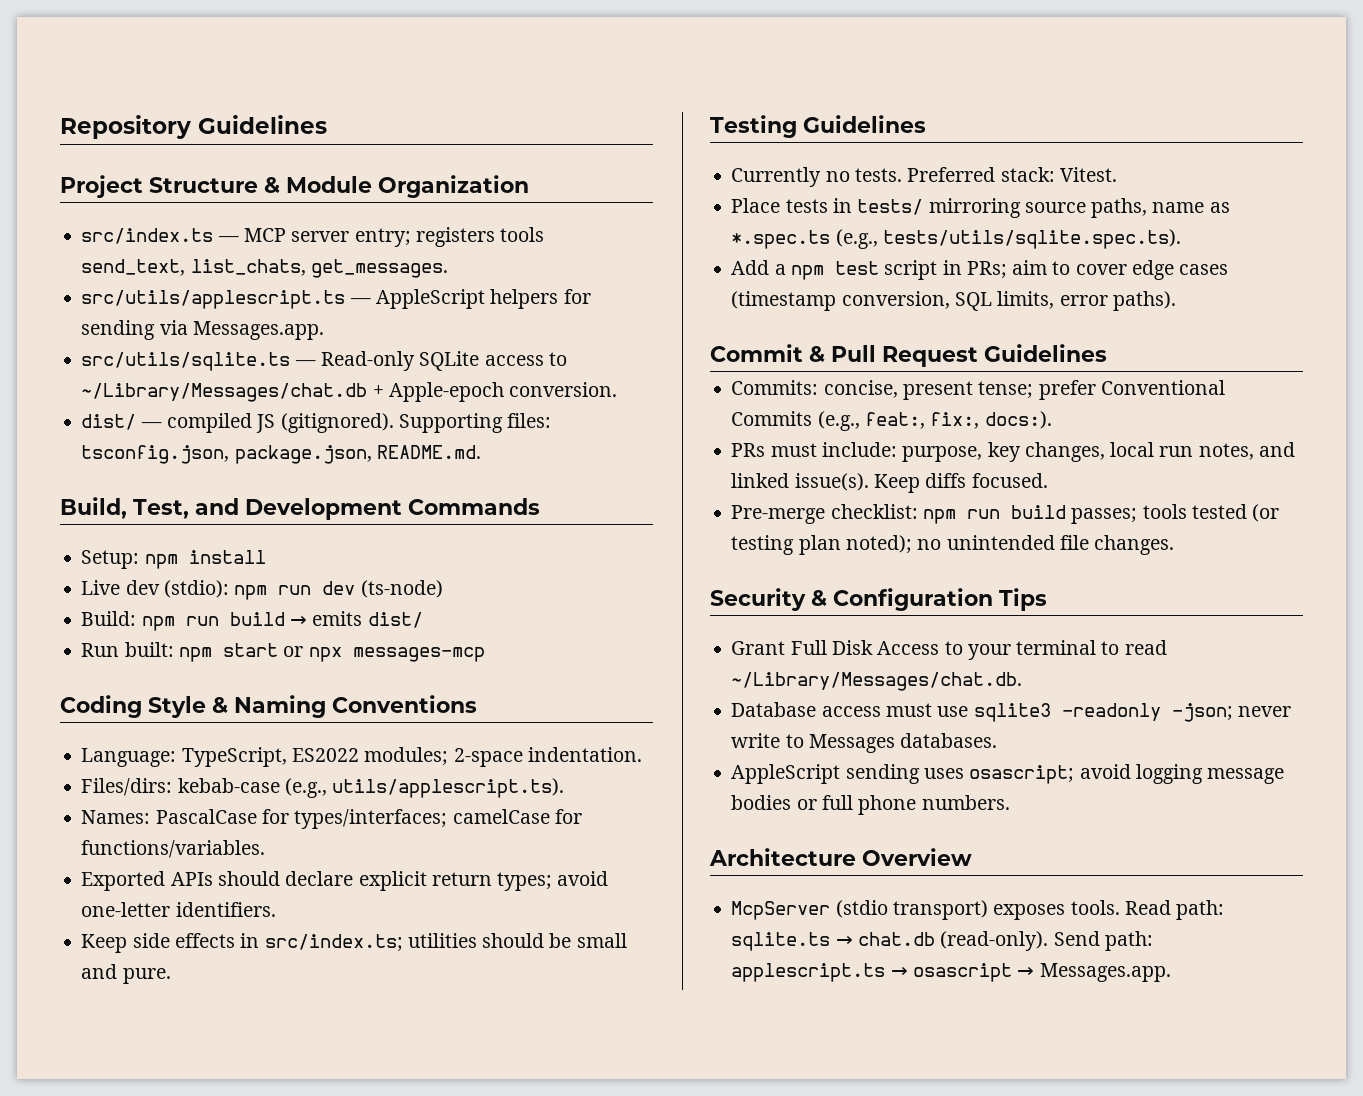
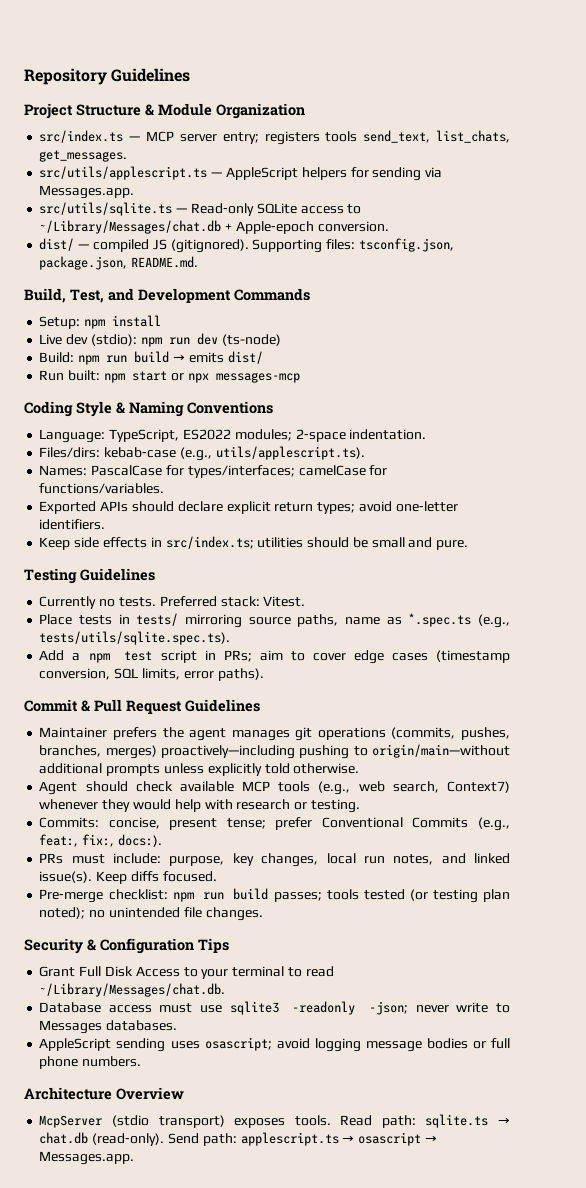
(1107, 353) none -> [39,727,510,741] [39,744,511,759] [39,763,360,776] [39,781,511,795] [39,799,360,813] // Maintainer prefers the agent manages git operations (commits, pushes, branches, merges) proactively—including pushing to origin/main—without additional prompts unless explicitly told otherwise. // Agent should check available MCP tools (e.g., web search, Context7) whenever they would help with research or testing.

